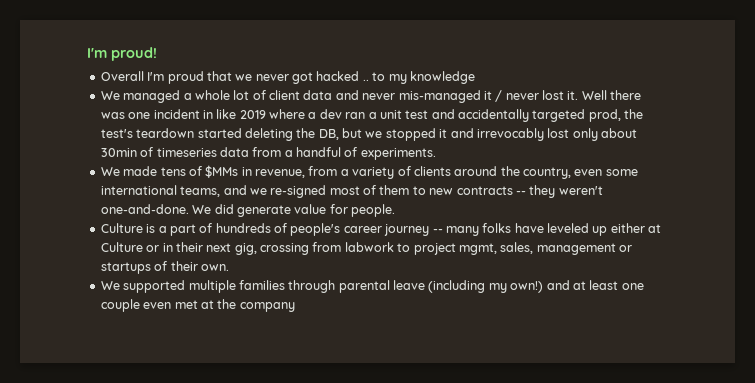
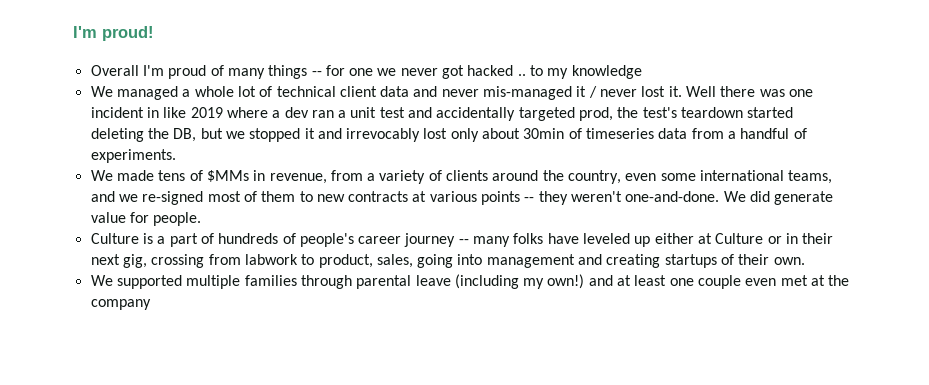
[206,71,232,81] that -> [210,65,374,79] of many things -- for one
(266, 95) none -> [276,86,336,97] technical
(513, 190) none -> [412,191,521,205] at various points
[413,242,632,255] project mgmt, sales, management or -> [318,254,661,268] product, sales, going into management and creating

